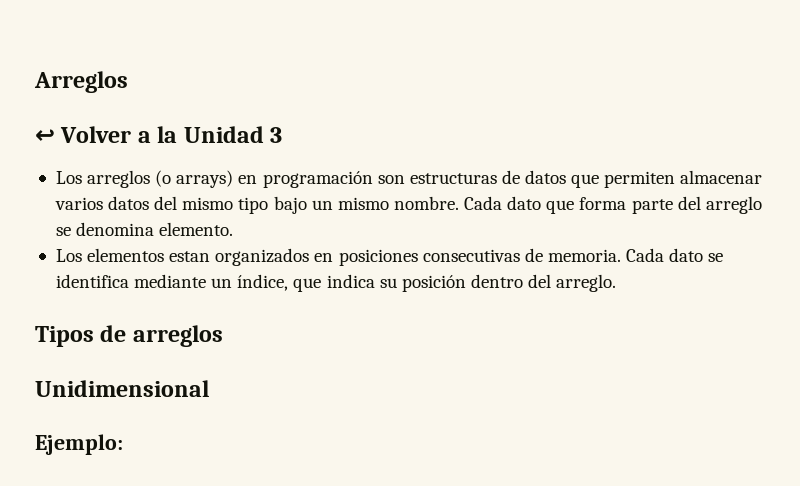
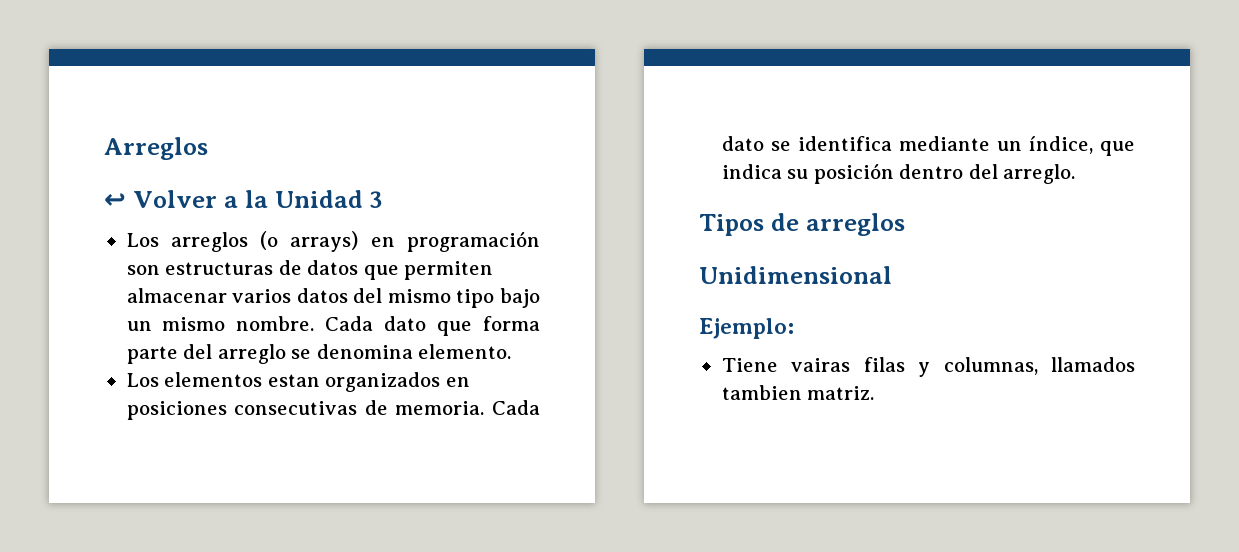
(123, 444) none -> [721,357,1135,377] [721,385,875,400] // Tiene vairas filas y columnas, llamados tambien matriz.

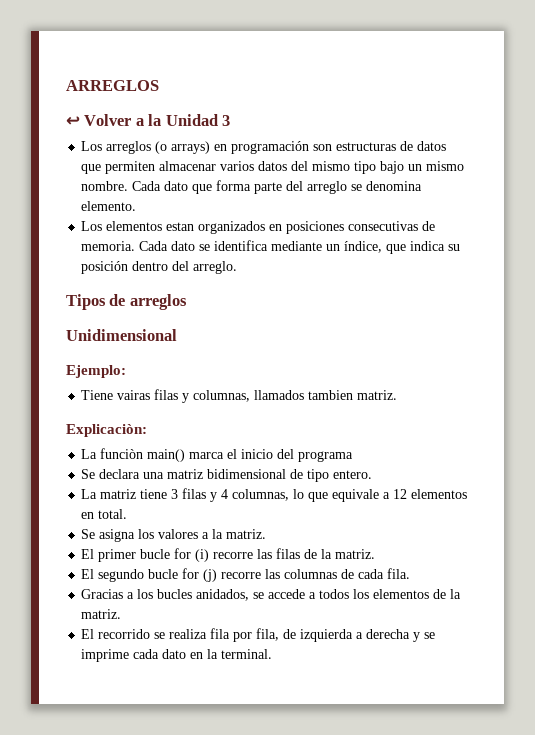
[104,137,208,160] Arreglos -> [66,80,159,91] ARREGLOS
(875, 393) none -> [66,424,147,437] [81,448,354,462] [81,469,373,482] [81,488,468,502] [81,509,128,519] [81,529,267,542] [81,548,376,562] [81,568,411,582] [81,589,462,601] [81,609,122,619] [81,628,436,642] [81,649,273,662] // Explicaciòn: // La funciòn main() marca el inicio del programa // Se declara una matriz bidimensional de tipo entero. // La matriz tiene 3 filas y 4 columnas, lo que equivale a 12 elementos en total. // Se asigna los valores a la matriz. // El primer bucle for (i) recorre las filas de la matriz. // El segundo bucle for (j) recorre las columnas de cada fila. // Gracias a los bucles anidados, se accede a todos los elementos de la matriz. // El recorrido se realiza fila por fila, de izquierda a derecha y se imprime cada dato en la terminal.

